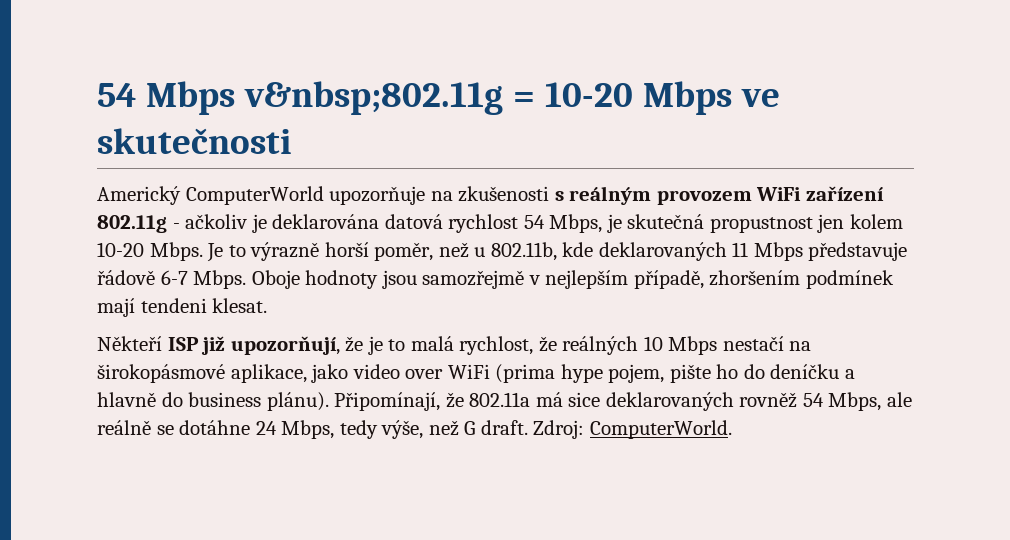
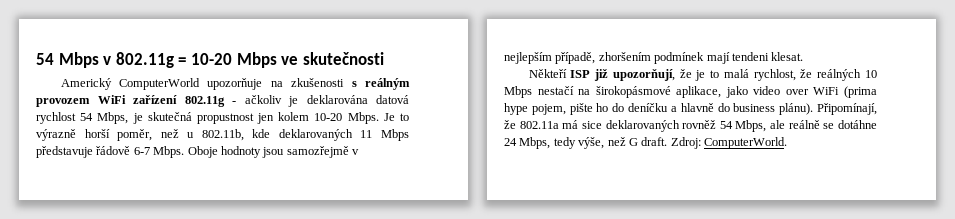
[243,81,503,115] v&nbsp;802.11g -> [103,52,174,68] v 802.11g

